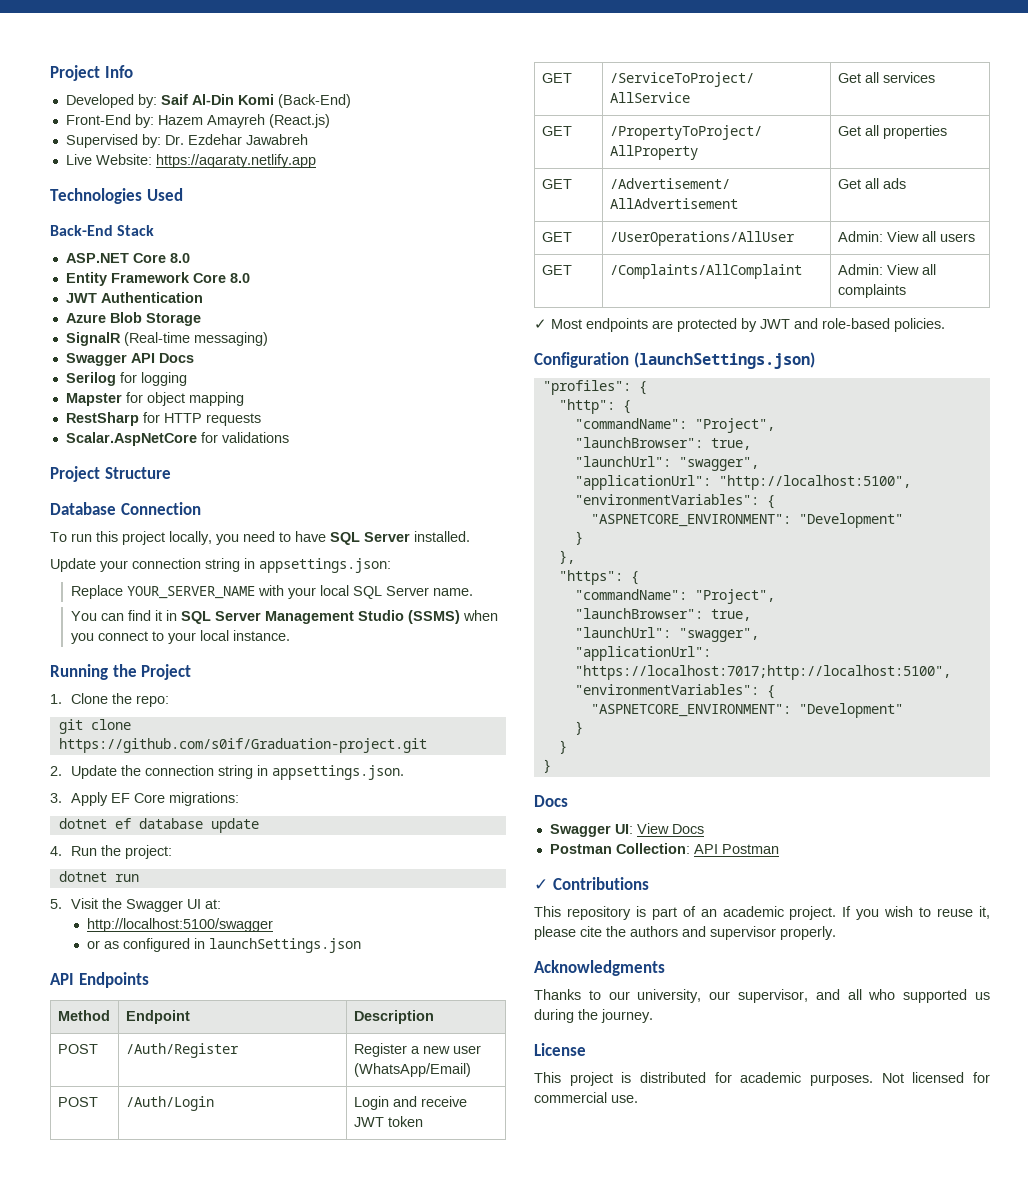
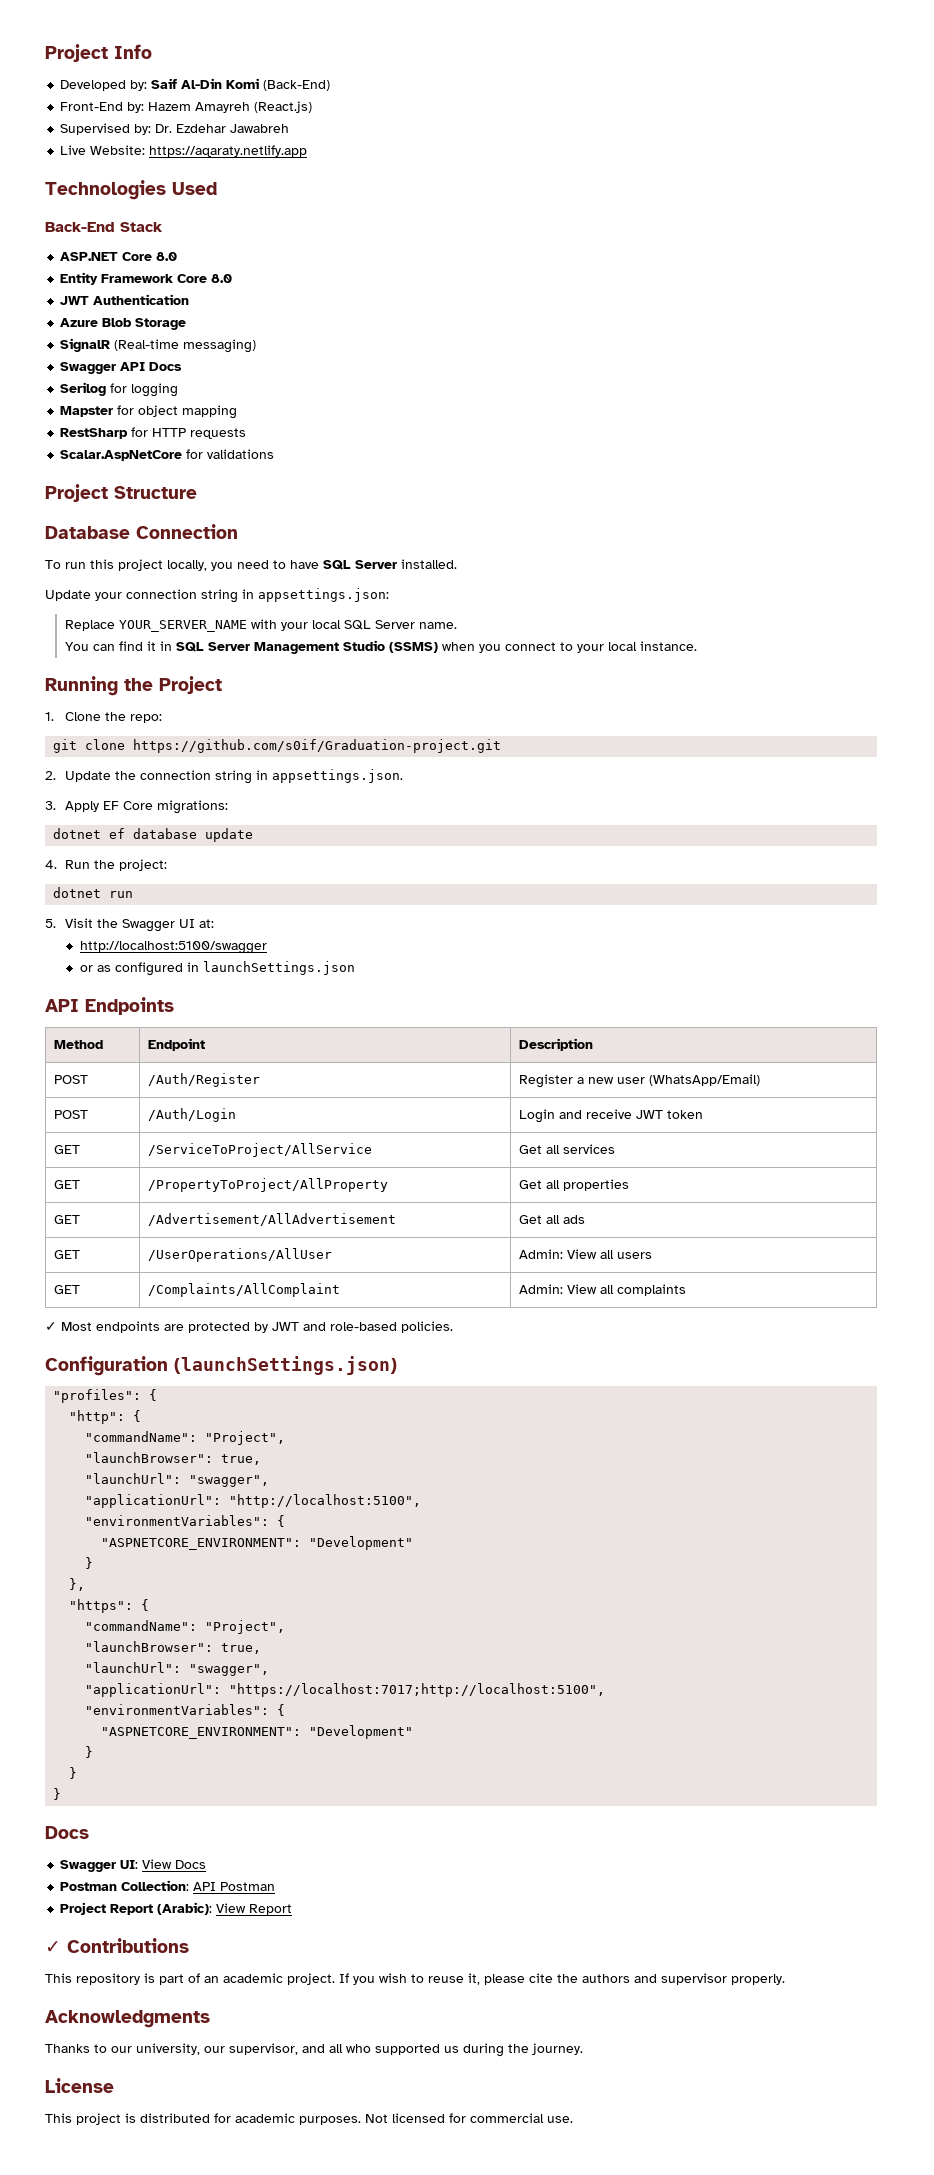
(779, 849) none -> [60,1902,293,1915] // Project Report (Arabic): View Report

